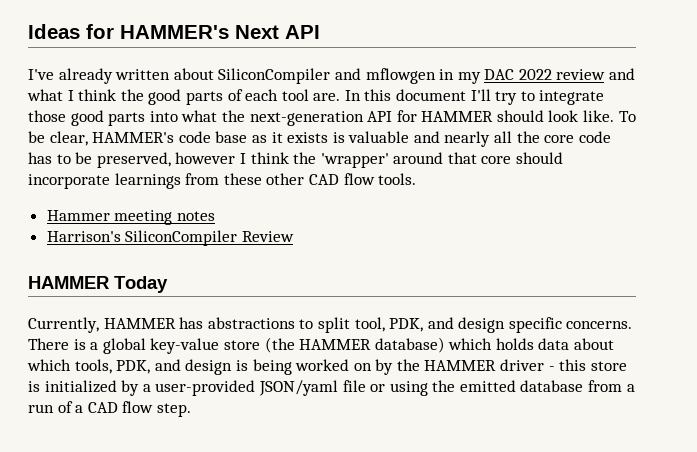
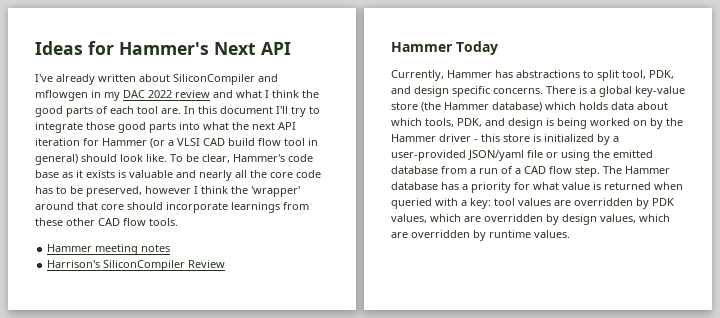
[120,25,229,39] HAMMER's -> [119,42,209,55] Hammer's
[249,110,494,126] next-generation API for HAMMER -> [252,122,296,130] [35,138,318,148] [35,154,78,165] next API iteration for Hammer (or a VLSI CAD build flow tool in general)
[92,132,175,143] HAMMER's -> [233,154,285,162] Hammer's
[28,276,109,289] HAMMER -> [391,42,453,52] Hammer
[103,318,176,329] HAMMER -> [447,70,492,78] Hammer
[299,339,372,350] HAMMER -> [444,102,489,110] Hammer
[424,360,497,371] HAMMER -> [391,134,436,142] Hammer
(191, 410) none -> [603,166,670,174] [391,182,683,193] [391,198,674,209] [391,214,670,225] [391,230,570,241] The Hammer database has a priority for what value is returned when queried with a key: tool values are overridden by PDK values, which are overridden by design values, which are overridden by runtime values.

